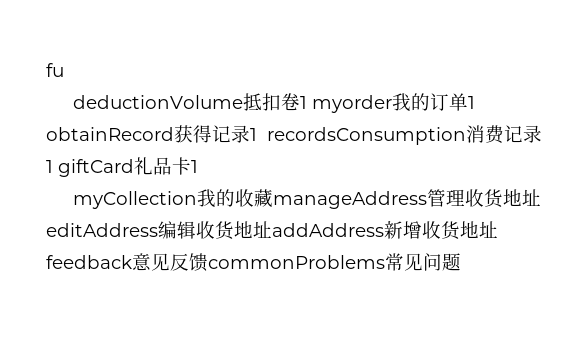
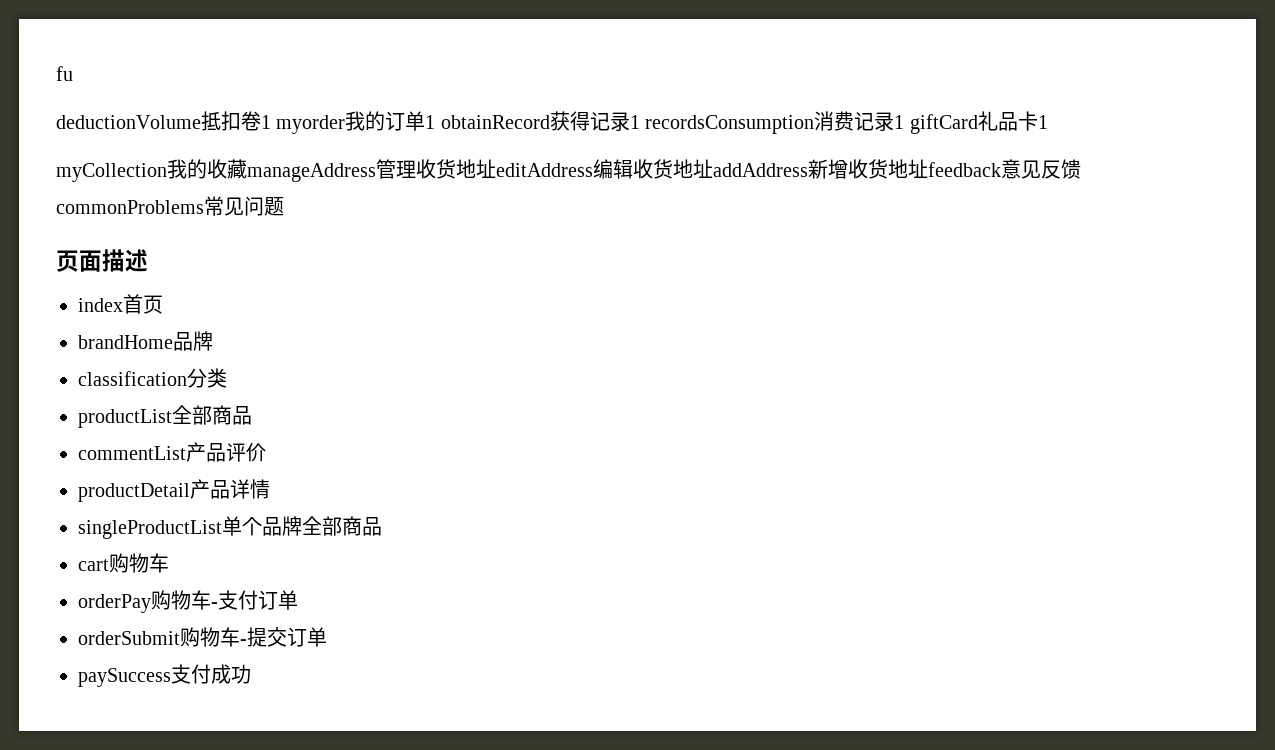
(461, 262) none -> [56,249,148,272] [78,294,163,314] [78,331,213,351] [78,368,227,388] [78,405,252,428] [78,442,266,462] [78,479,270,502] [78,516,382,539] [78,553,169,573] [78,590,298,613] [78,627,327,647] [78,664,251,687] // 页面描述 // index首页 // brandHome品牌 // classification分类 // productList全部商品 // commentList产品评价 // productDetail产品详情 // singleProductList单个品牌全部商品 // cart购物车 // orderPay购物车-支付订单 // orderSubmit购物车-提交订单 // paySuccess支付成功

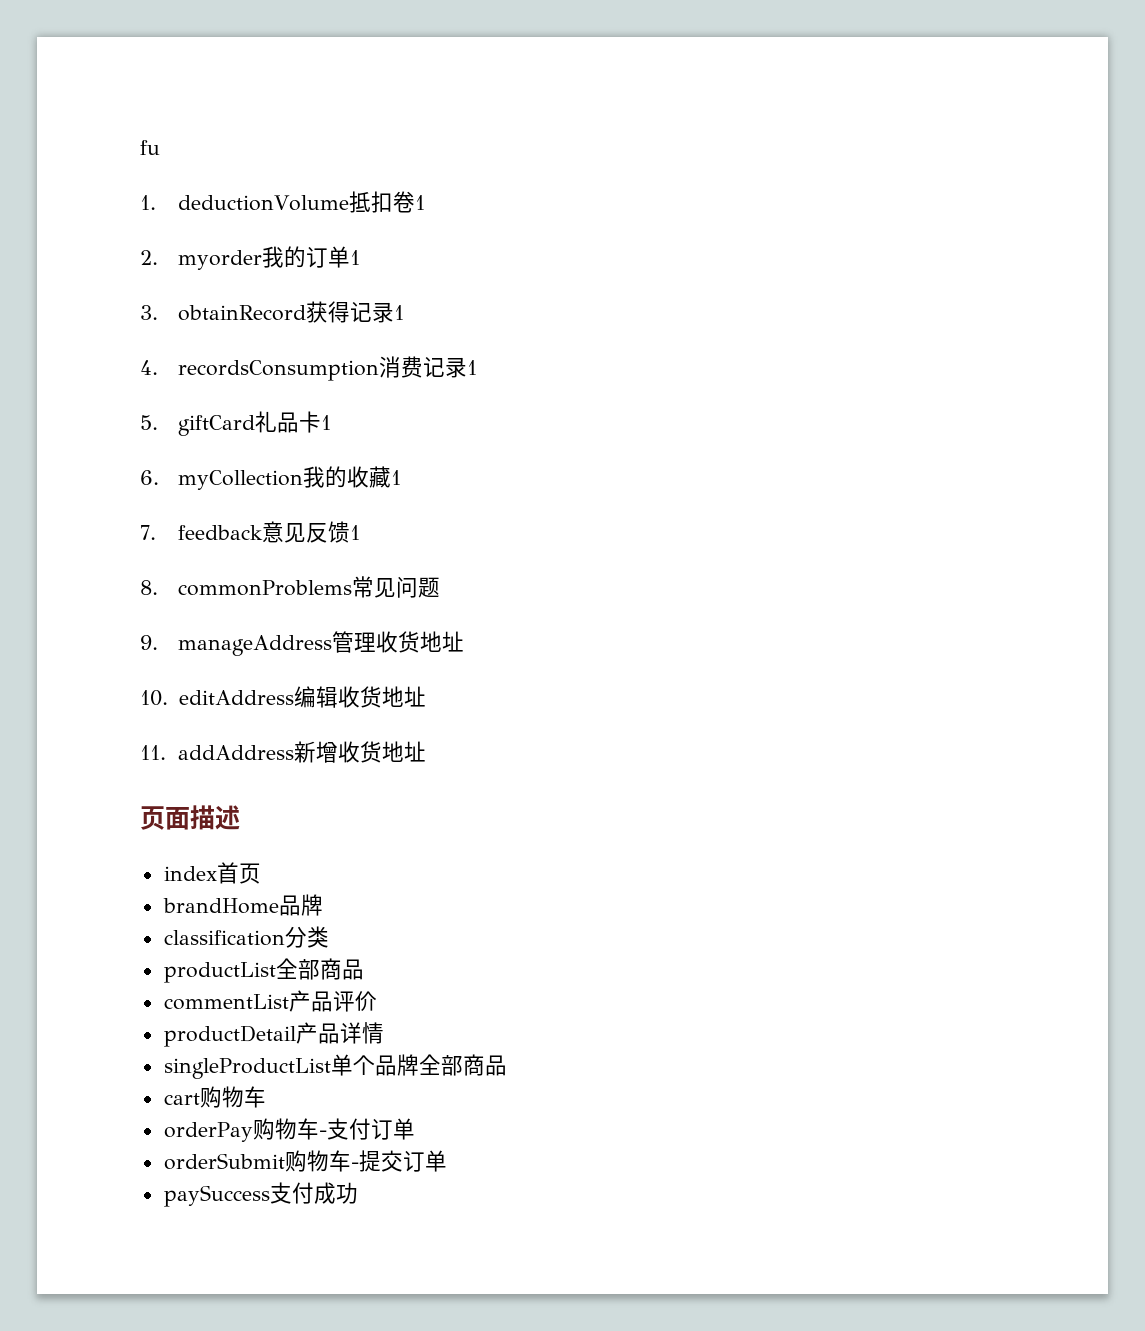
(73, 73) none -> [140,195,156,210] 1.
(271, 122) none -> [140,250,158,265] // 2.
(436, 122) none -> [140,305,158,320] // 3.
(640, 122) none -> [140,360,158,375] // 4.
(905, 122) none -> [140,415,158,430] // 5.
(1048, 122) none -> [140,470,159,485] 6.
(247, 169) none -> [390,470,401,485] [140,521,360,543] [140,576,440,598] [140,635,158,650] 1 // 7. feedback意见反馈1 // 8. commonProblems常见问题 // 9.
(496, 168) none -> [140,690,168,706] // 10.
(713, 168) none -> [140,745,166,760] // 11.
[928,159,1081,179] [56,196,284,216] feedback意见反馈commonProblems常见问题 -> (426, 751) none

